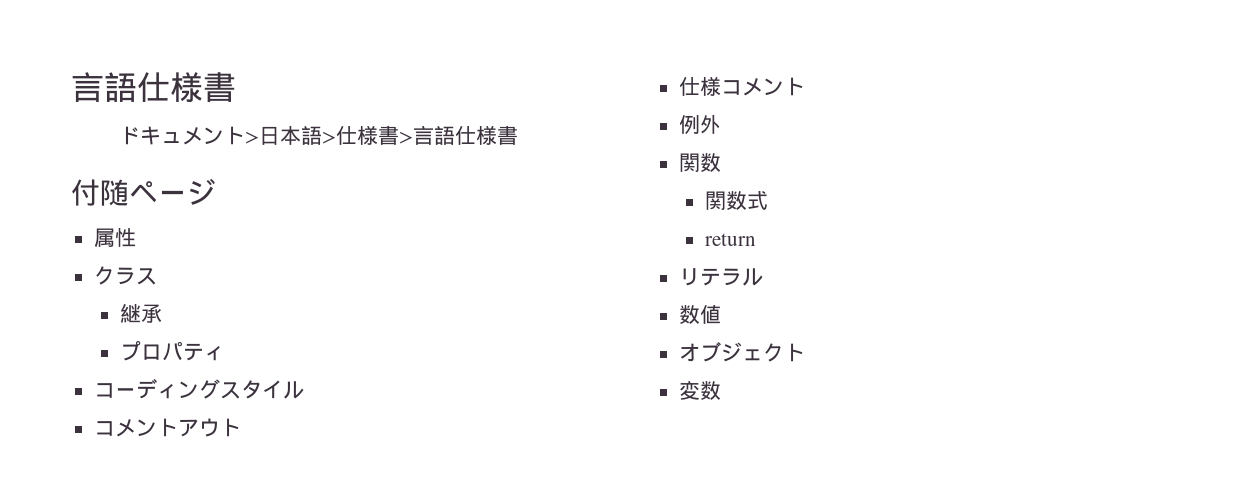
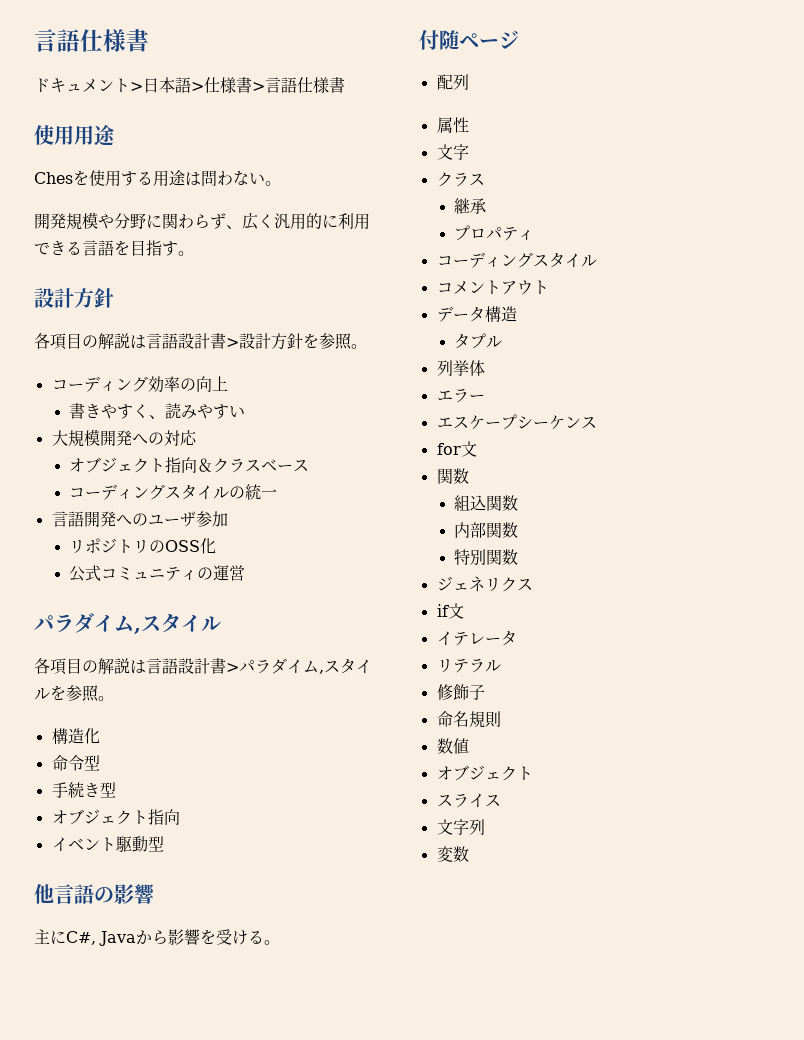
(518, 135) none -> [34,125,115,146] [34,170,281,187] [34,212,370,230] [34,240,194,256] [34,288,114,308] [34,333,367,350] [51,376,228,393] [69,403,246,419] [51,429,197,447] [69,457,310,473] [69,484,278,500] [51,511,228,527] [69,538,217,554] [69,565,246,582] [34,613,221,634] [34,658,372,675] [34,685,114,702] [51,728,100,744] [51,755,100,771] [51,782,116,798] [51,809,180,825] [51,836,164,852] [34,884,154,904] [34,929,280,946] // 使用用途 // Chesを使用する用途は問わない。 // 開発規模や分野に関わらず、広く汎用的に利用できる言語を目指す。 // 設計方針 // 各項目の解説は言語設計書>設計方針を参照。 // コーディング効率の向上 // 書きやすく、読みやすい // 大規模開発への対応 // オブジェクト指向＆クラスベース // コーディングスタイルの統一 // 言語開発へのユーザ参加 // リポジトリのOSS化 // 公式コミュニティの運営 // パラダイム,スタイル // 各項目の解説は言語設計書>パラダイム,スタイルを参照。 // 構造化 // 命令型 // 手続き型 // オブジェクト指向 // イベント駆動型 // 他言語の影響 // 主にC#, Javaから影響を受ける。
(216, 191) none -> [436,74,469,90] // 配列
(137, 237) none -> [436,144,469,160] // 文字
[679,76,806,96] [679,115,722,135] [679,153,722,172] [705,191,769,210] [705,233,757,246] 仕様コメント // 例外 // 関数 // 関数式 // return -> [436,306,517,322] [454,333,503,349] [436,360,485,376] [436,389,485,403] [436,414,597,430] [436,441,477,457] [436,468,469,484] [454,495,519,511] [454,522,519,538] [454,549,519,566] [436,576,533,592] [436,603,464,619] [436,630,517,646] データ構造 // タプル // 列挙体 // エラー // エスケープシーケンス // for文 // 関数 // 組込関数 // 内部関数 // 特別関数 // ジェネリクス // if文 // イテレータ
(764, 277) none -> [436,684,485,700] [436,711,501,728] // 修飾子 // 命名規則
(806, 352) none -> [436,793,501,808] [436,819,485,835] // スライス // 文字列

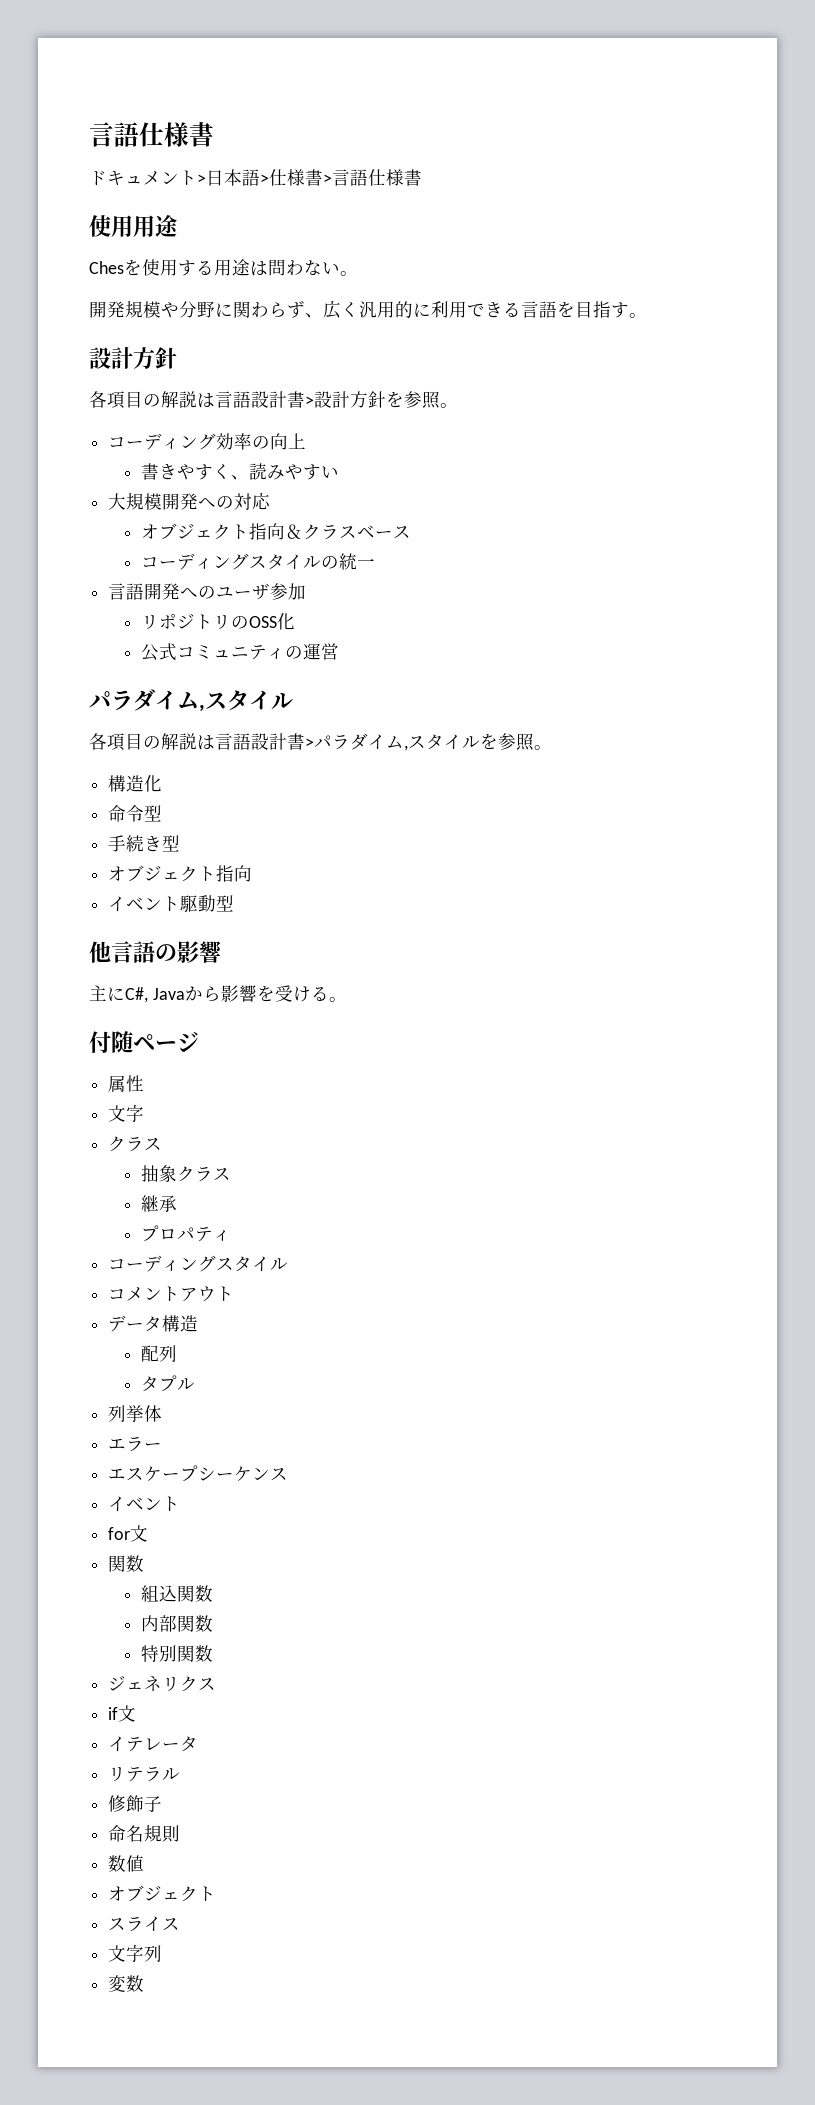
[436,74,469,90] // 配列 -> (199, 1041) none
(485, 179) none -> [141,1165,232,1182] // 抽象クラス
(517, 314) none -> [141,1345,178,1362] // 配列
(597, 422) none -> [108,1496,181,1512] // イベント

